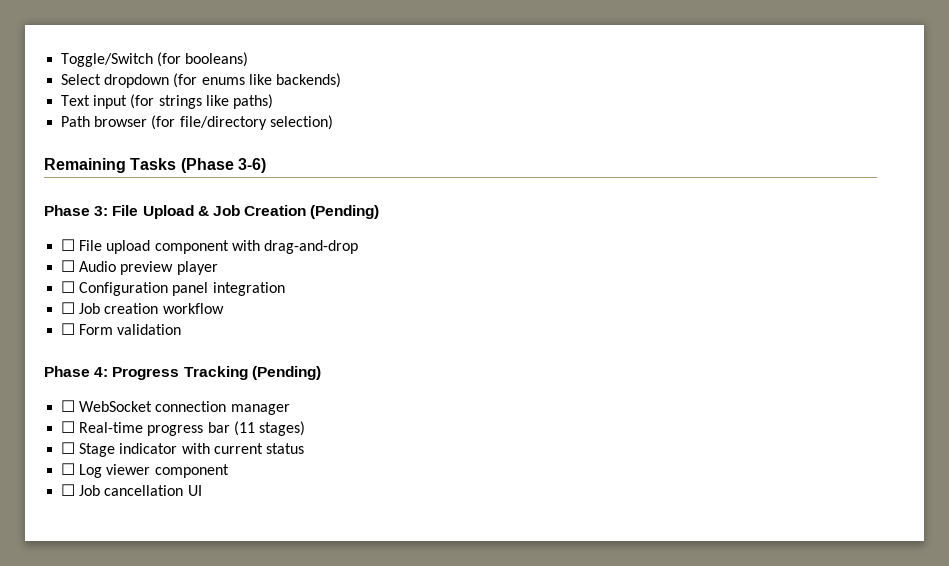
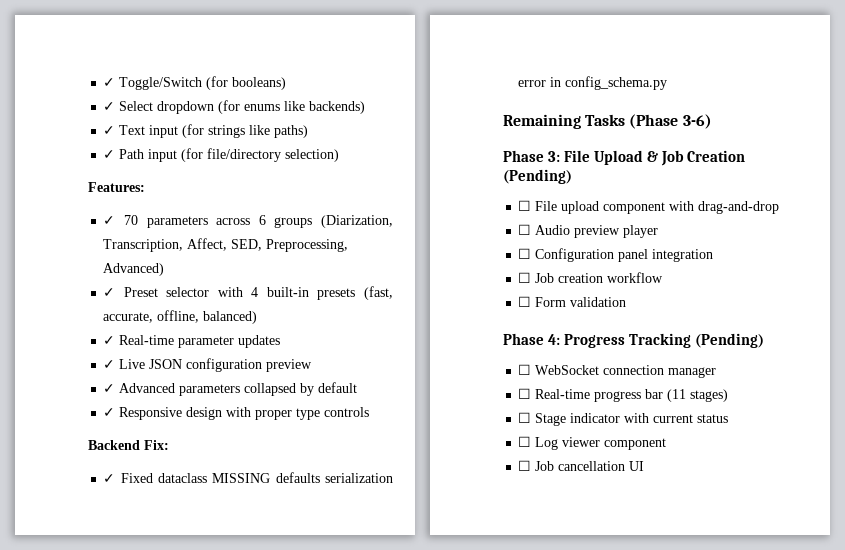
(61, 60) none -> [103,78,116,87] ✓
(249, 59) none -> [103,102,116,111] ✓
(341, 80) none -> [103,126,116,135] ✓
[61,116,148,127] Path browser -> [103,149,178,162] ✓ Path input
(333, 122) none -> [88,182,145,192] [103,215,393,228] [103,238,349,252] [103,263,165,276] [103,286,393,300] [103,310,258,324] [103,335,281,348] [103,358,313,372] [103,382,358,396] [103,407,370,420] [88,440,169,450] [103,472,393,483] [518,76,668,90] // Features: // ✓ 70 parameters across 6 groups (Diarization, Transcription, Affect, SED, Preprocessing, Advanced) // ✓ Preset selector with 4 built-in presets (fast, accurate, offline, balanced) // ✓ Real-time parameter updates // ✓ Live JSON configuration preview // ✓ Advanced parameters collapsed by default // ✓ Responsive design with proper type controls // Backend Fix: // ✓ Fixed dataclass MISSING defaults serialization error in config_schema.py

